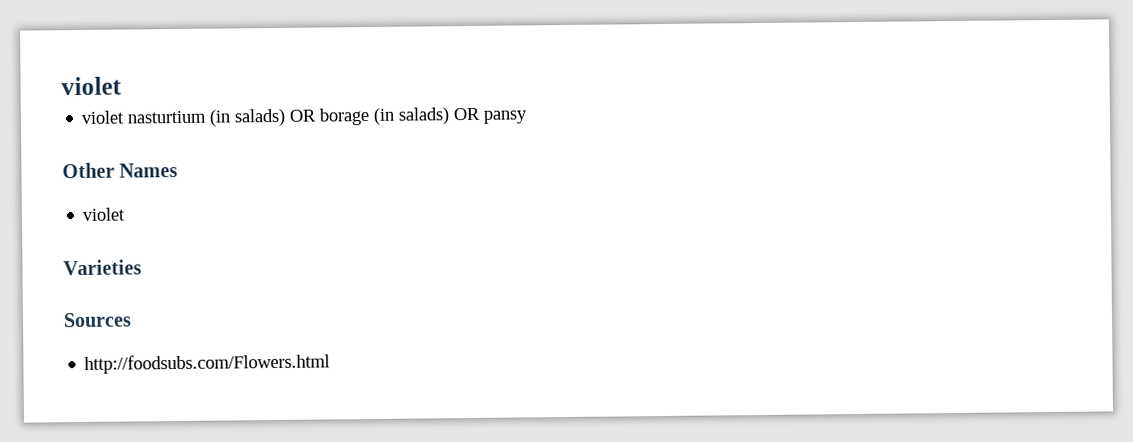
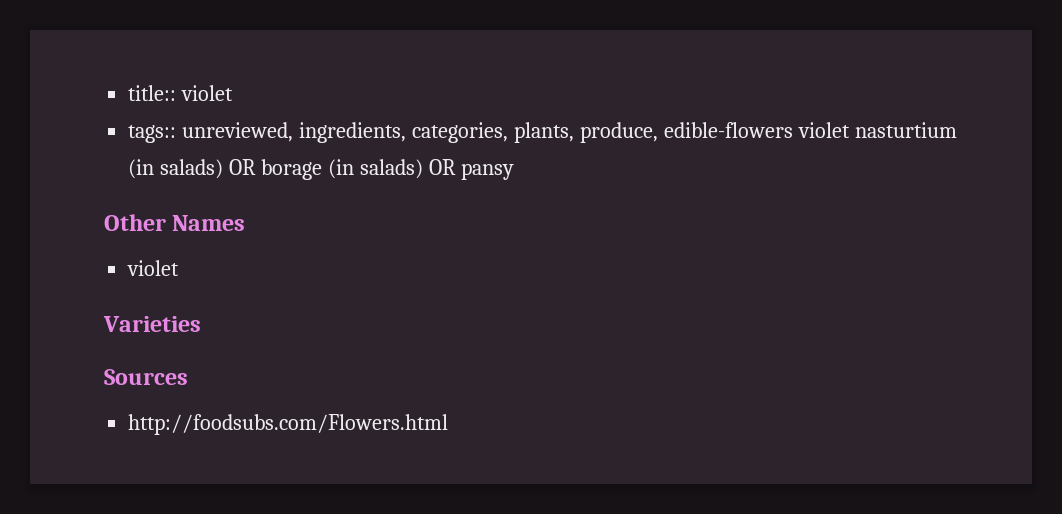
[61,76,122,96] violet // -> [128,85,234,101] [128,122,793,143] title:: violet // tags:: unreviewed, ingredients, categories, plants, produce, edible-flowers

